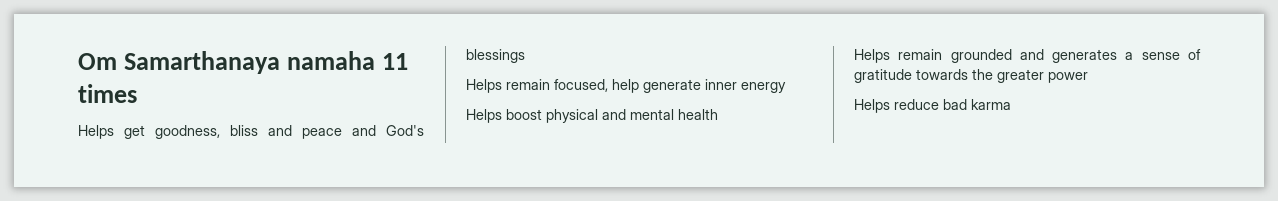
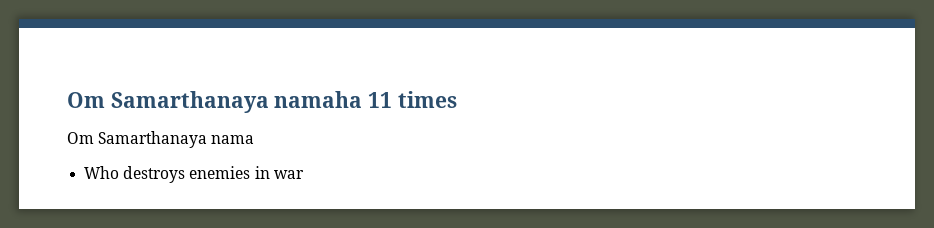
[78,125,424,139] [466,49,525,63] [466,79,786,93] [466,109,718,123] [854,49,1201,63] [854,69,1088,83] [854,99,1011,113] Helps get goodness, bliss and peace and God's blessings // Helps remain focused, help generate inner energy // Helps boost physical and mental health // Helps remain grounded and generates a sense of gratitude towards the greater power // Helps reduce bad karma -> [67,131,255,148] [84,166,304,183] Om Samarthanaya nama // Who destroys enemies in war

